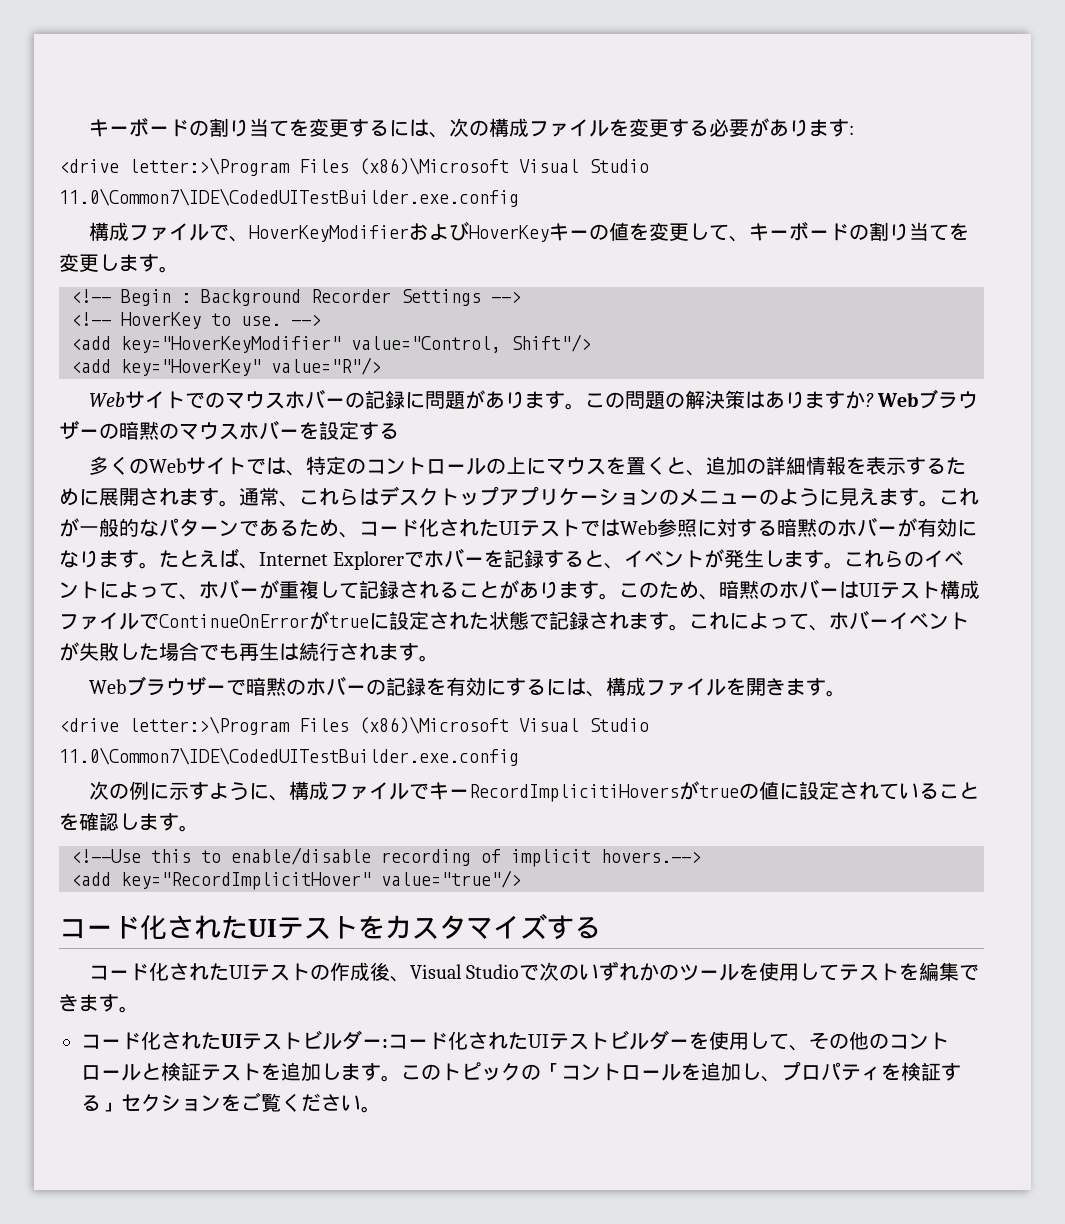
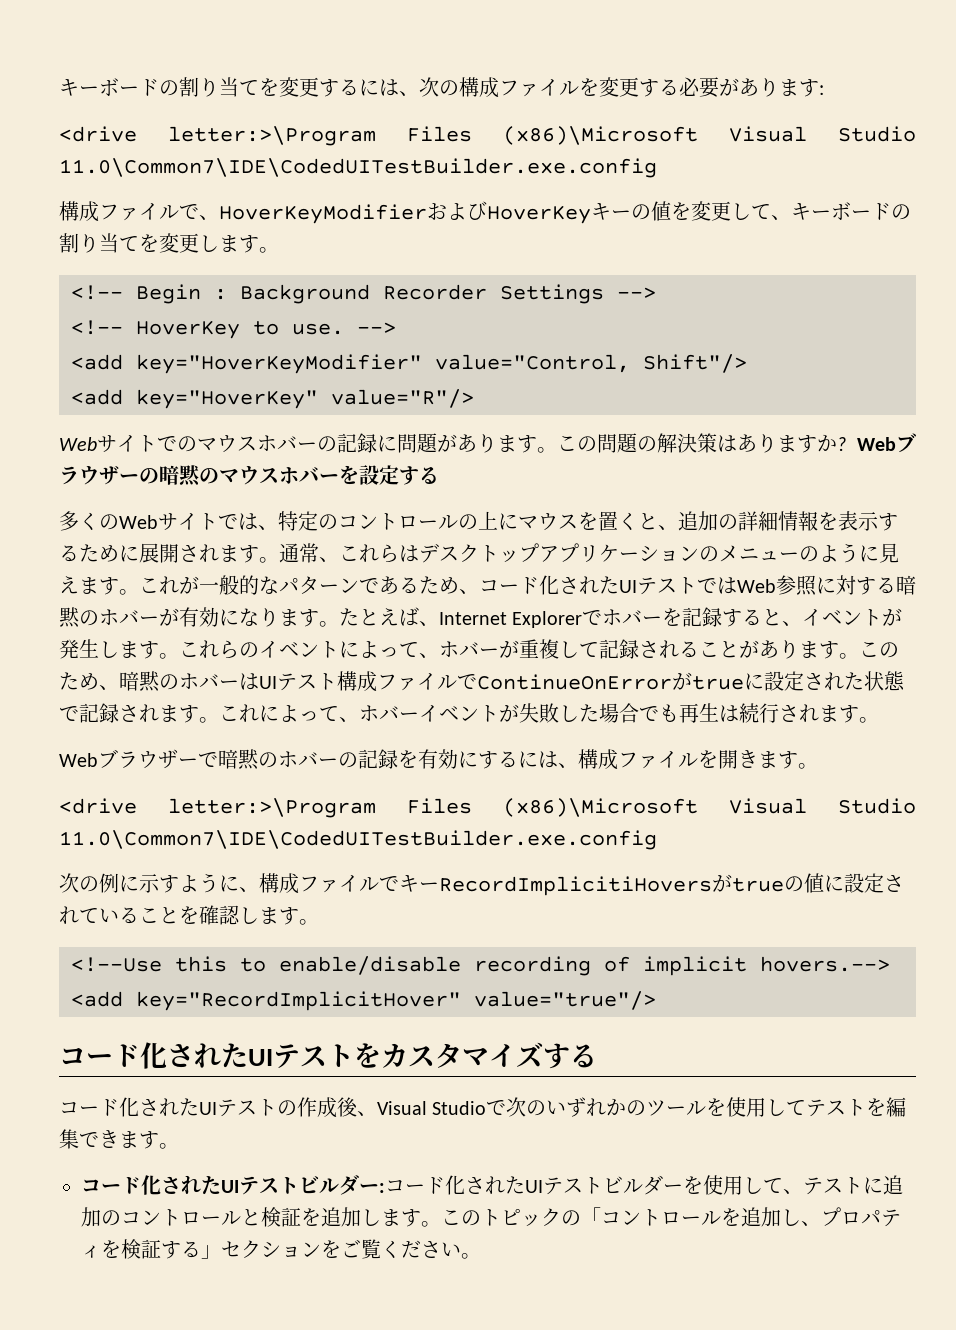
[809,1031,869,1050] その他 -> [803,1175,903,1195] [81,1207,101,1227] テストに追加
[201,1063,261,1081] テスト -> (301, 1217) none

